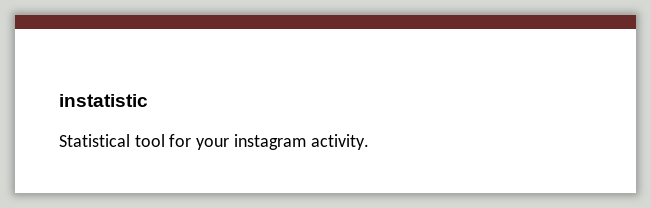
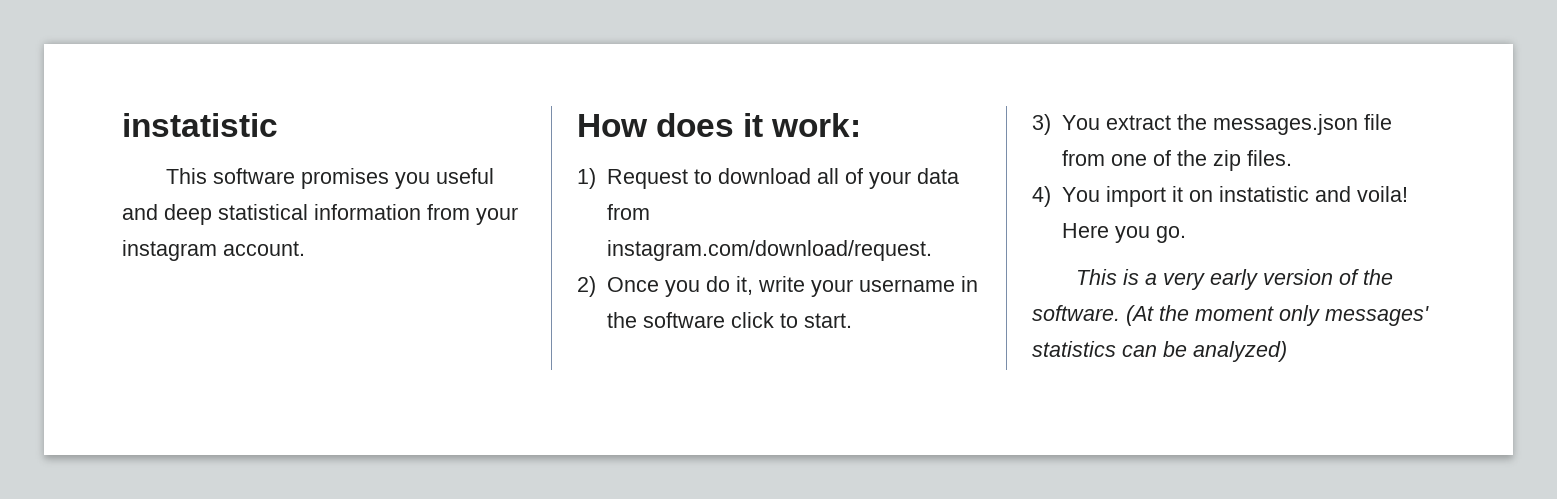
[59,134,369,150] Statistical tool for your instagram activity. -> [165,168,494,189] [122,204,518,225] [122,240,305,261] [577,113,862,137] [577,168,959,189] [606,204,650,220] [606,240,932,261] [577,276,978,297] [606,312,852,328] [1032,114,1392,135] [1061,150,1292,171] [1032,186,1408,207] [1061,223,1186,243] [1075,269,1393,290] [1032,305,1429,326] [1032,341,1287,362] This software promises you useful and deep statistical information from your instagram account. // How does it work: // 1) Request to download all of your data from instagram.com/download/request. // 2) Once you do it, write your username in the software click to start. // 3) You extract the messages.json file from one of the zip files. // 4) You import it on instatistic and voila! Here you go. // This is a very early version of the software. (At the moment only messages' statistics can be analyzed)

